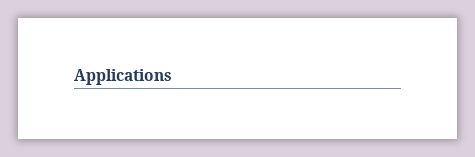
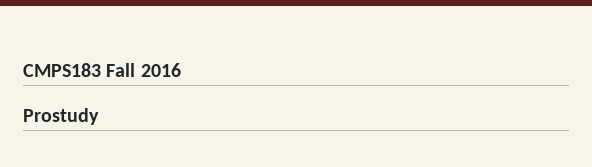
[74,69,172,85] Applications -> [23,63,181,77] [23,108,99,125] CMPS183 Fall 2016 // Prostudy

